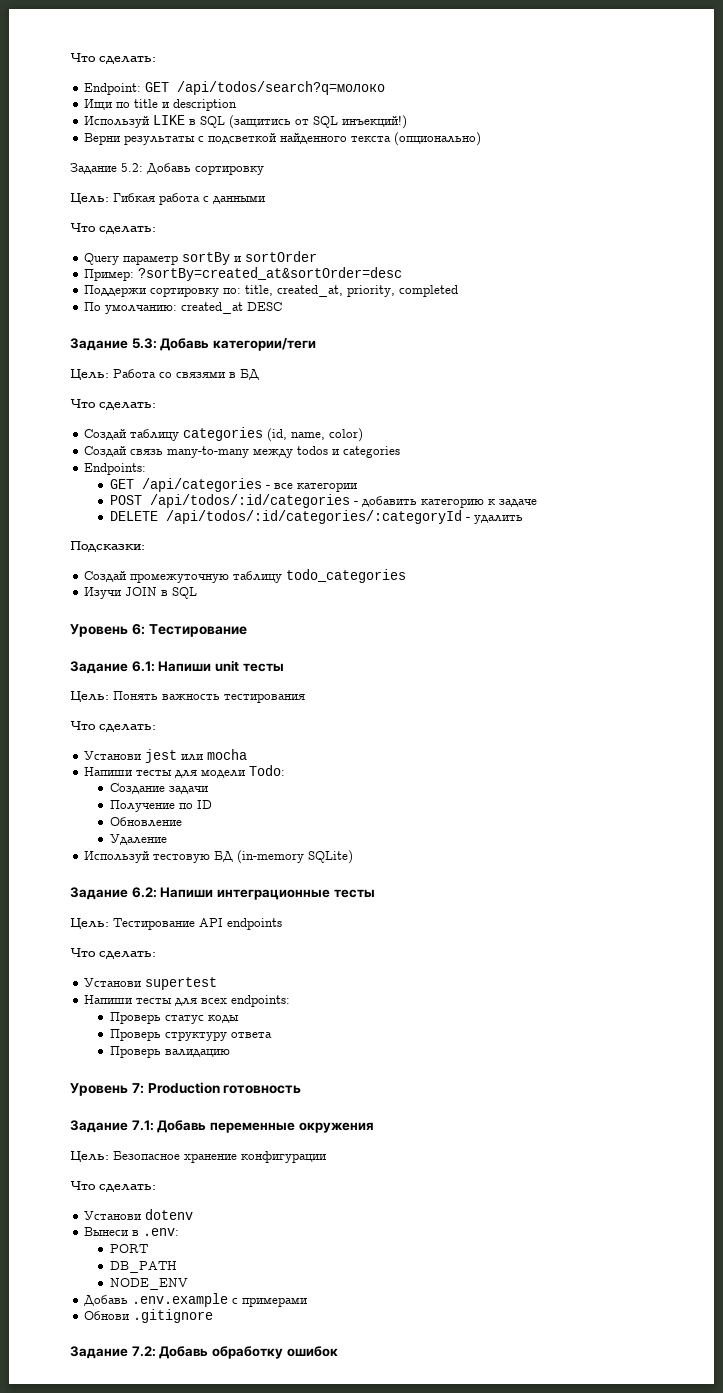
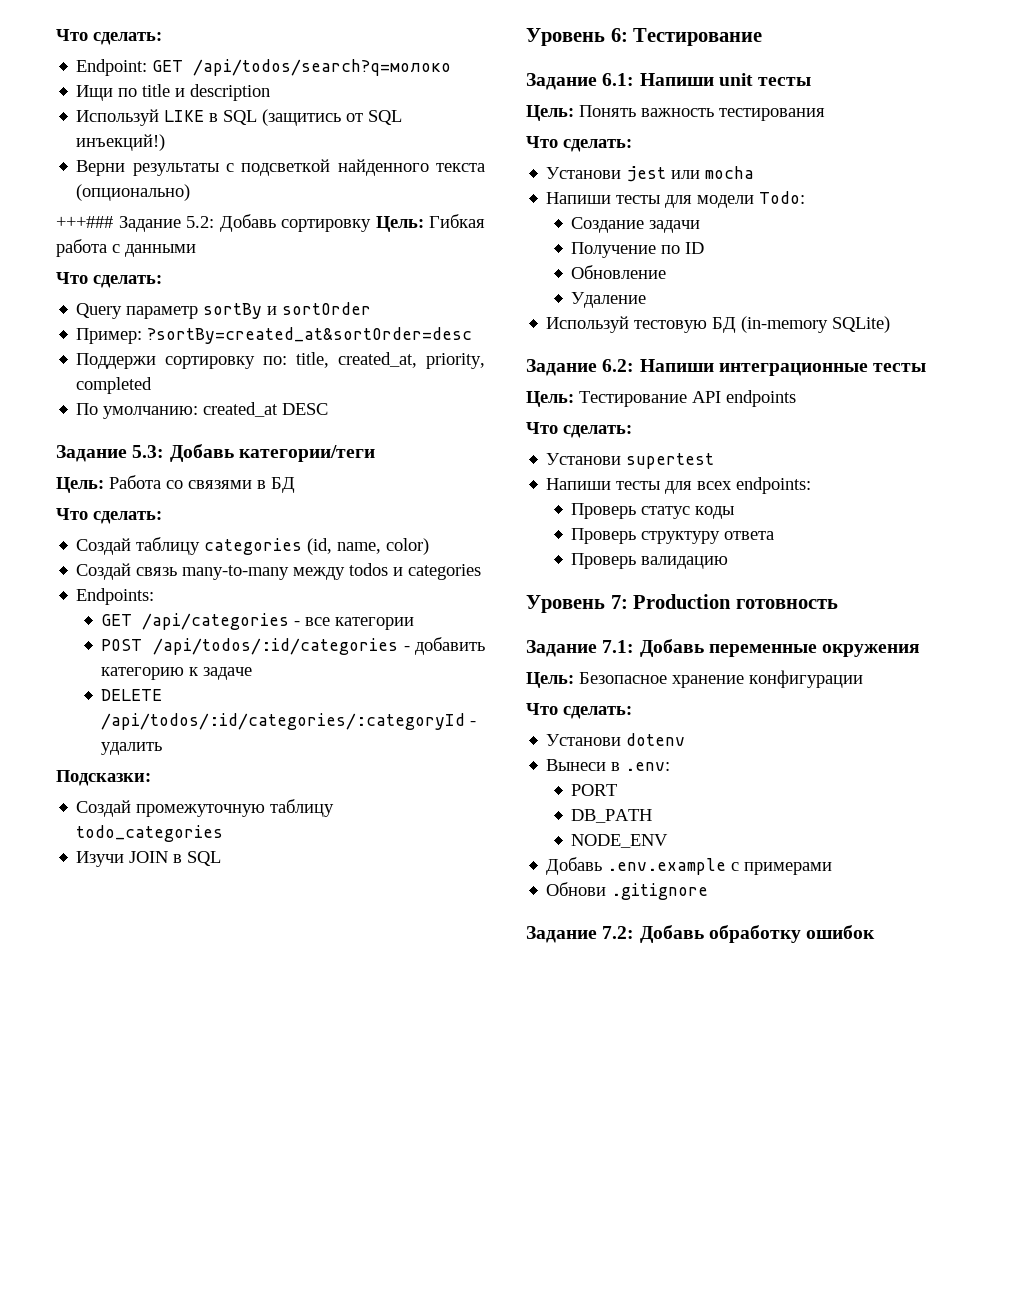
(482, 139) none -> [56,216,113,228] +++###
(264, 170) // -> (371, 225) none

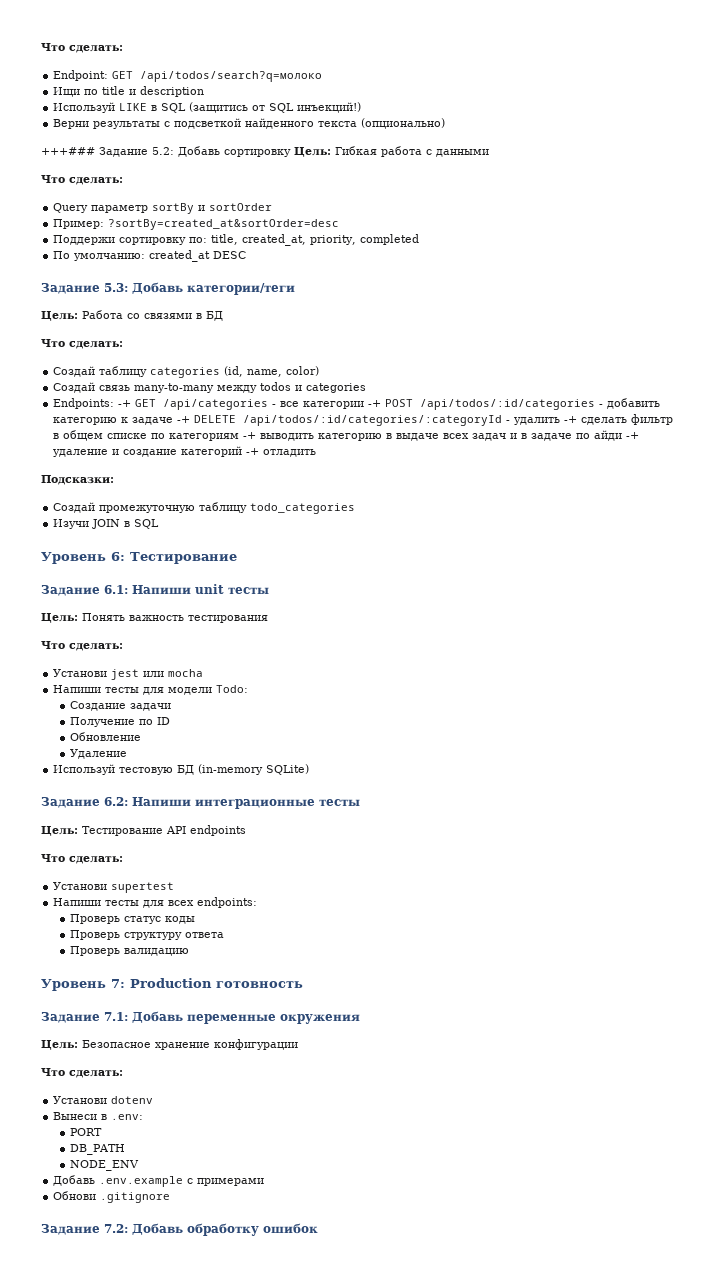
(155, 596) // -> [118,400,132,407] -+
(415, 623) // -> [368,400,382,407] -+
(253, 673) // -> [177,416,191,423] -+
(163, 748) none -> [564,414,674,425] [53,430,640,441] [53,446,317,457] -+ сделать фильтр в общем списке по категориям -+ выводить категорию в выдаче всех задач и в задаче по айди -+ удаление и создание категорий -+ отладить

